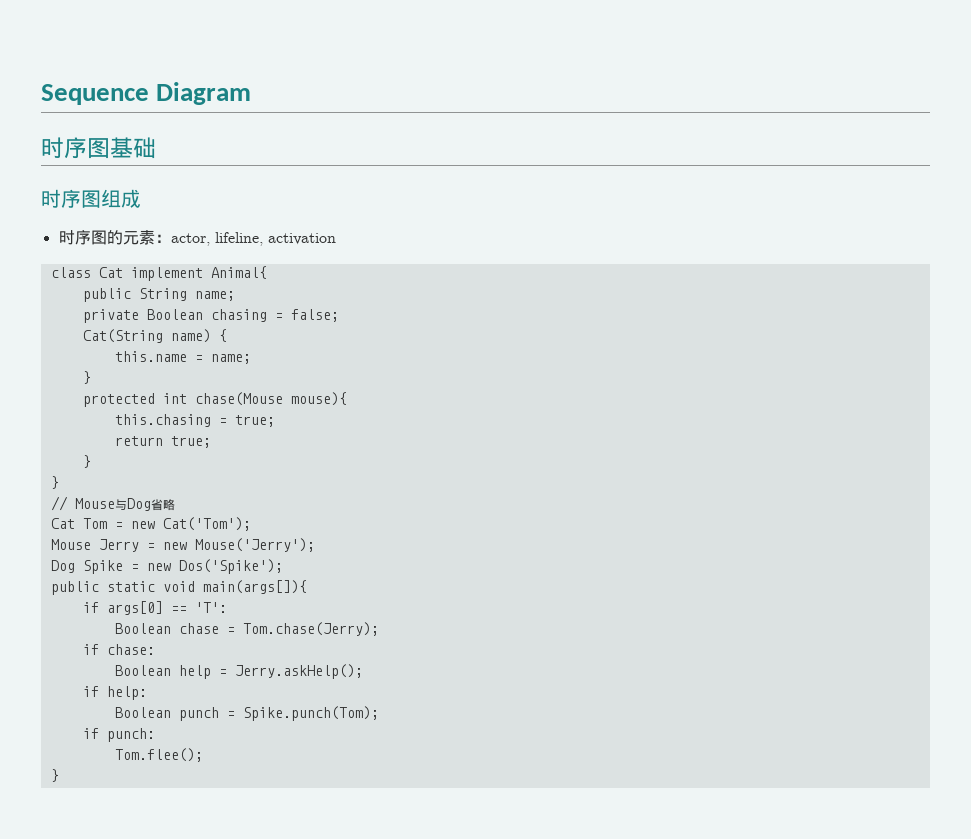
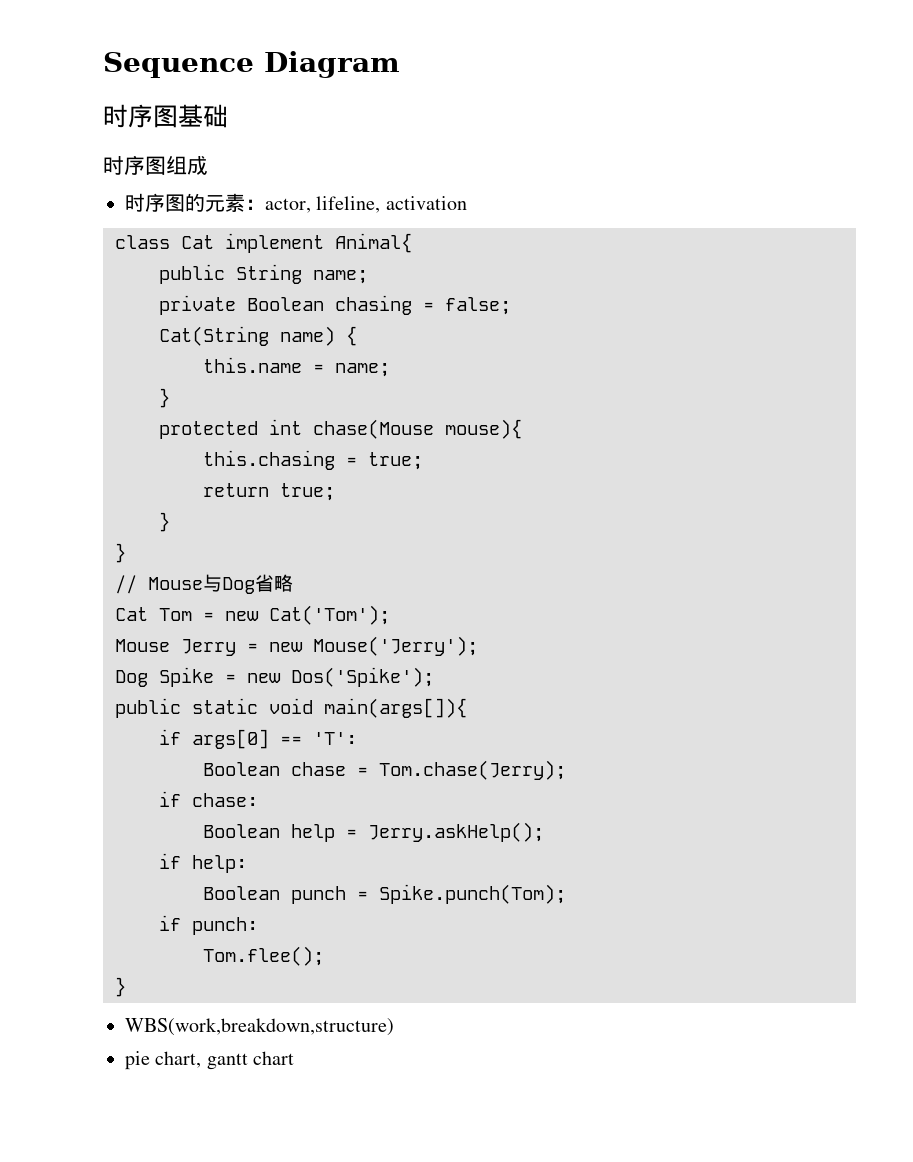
(59, 775) none -> [125,1018,394,1036] [125,1051,295,1070] // WBS(work,breakdown,structure) // pie chart, gantt chart

